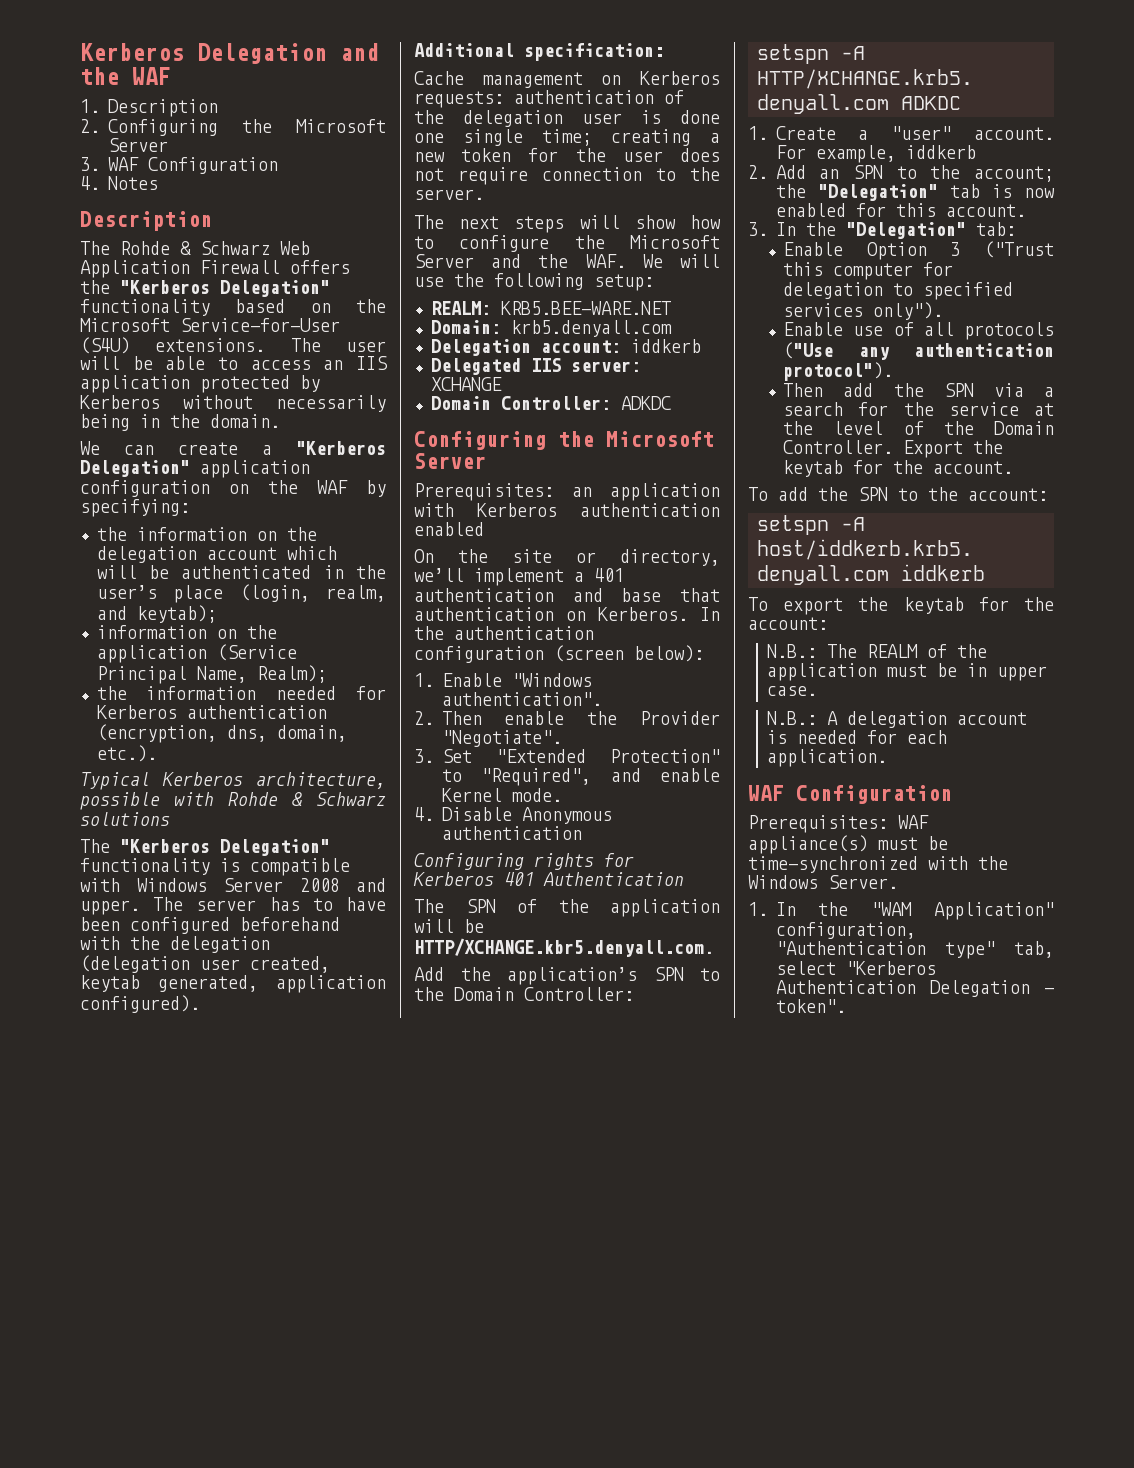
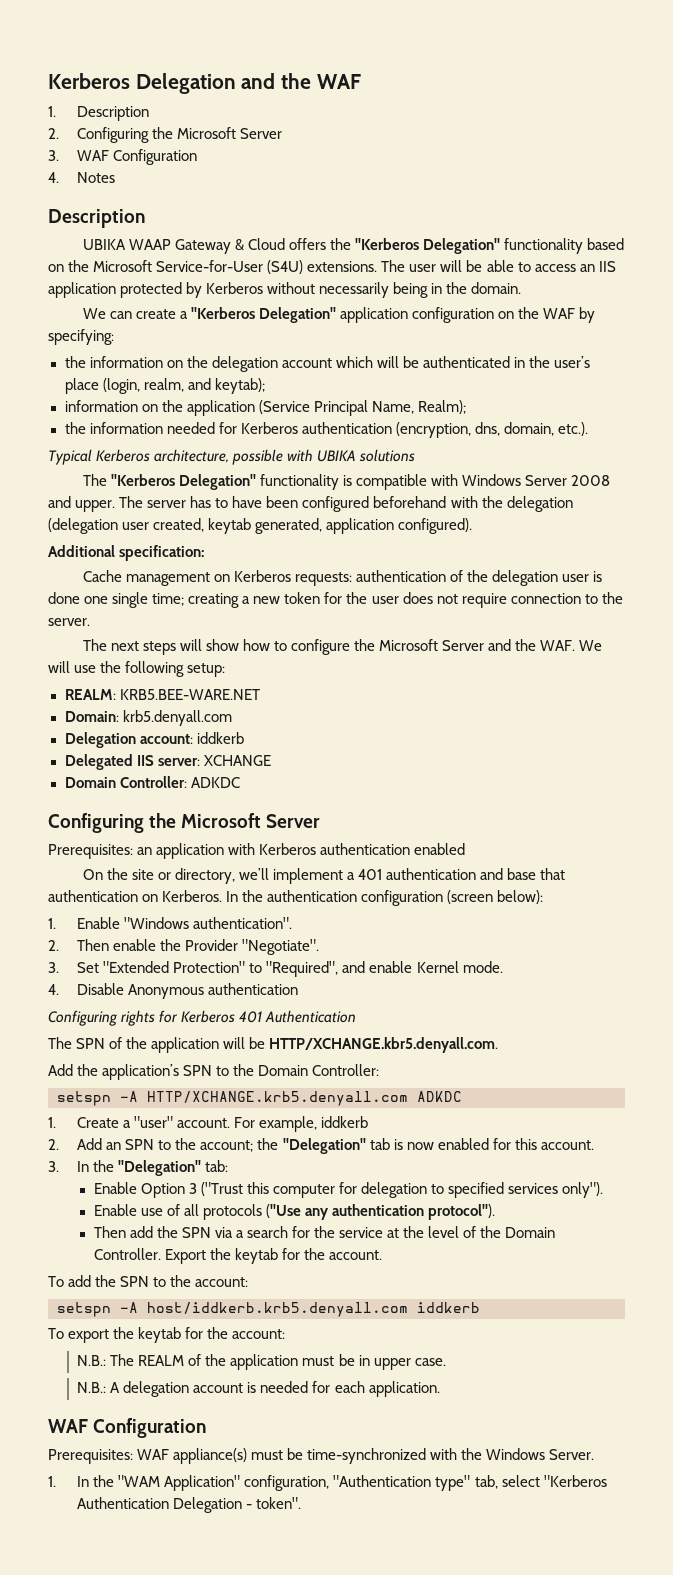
[80,241,310,255] [80,260,280,278] The Rohde & Schwarz Web Application Firewall -> [82,238,285,254] UBIKA WAAP Gateway & Cloud
[228,792,386,806] Rohde & Schwarz -> [317,450,357,462] UBIKA

